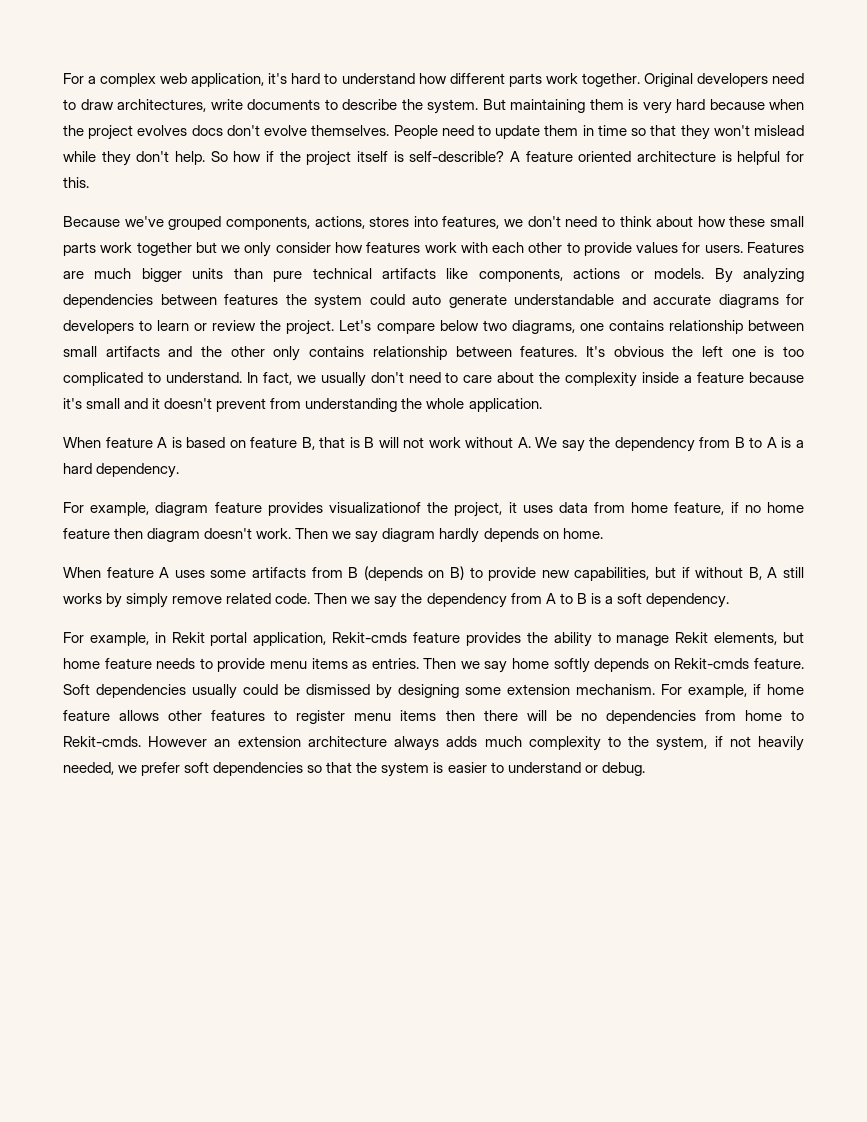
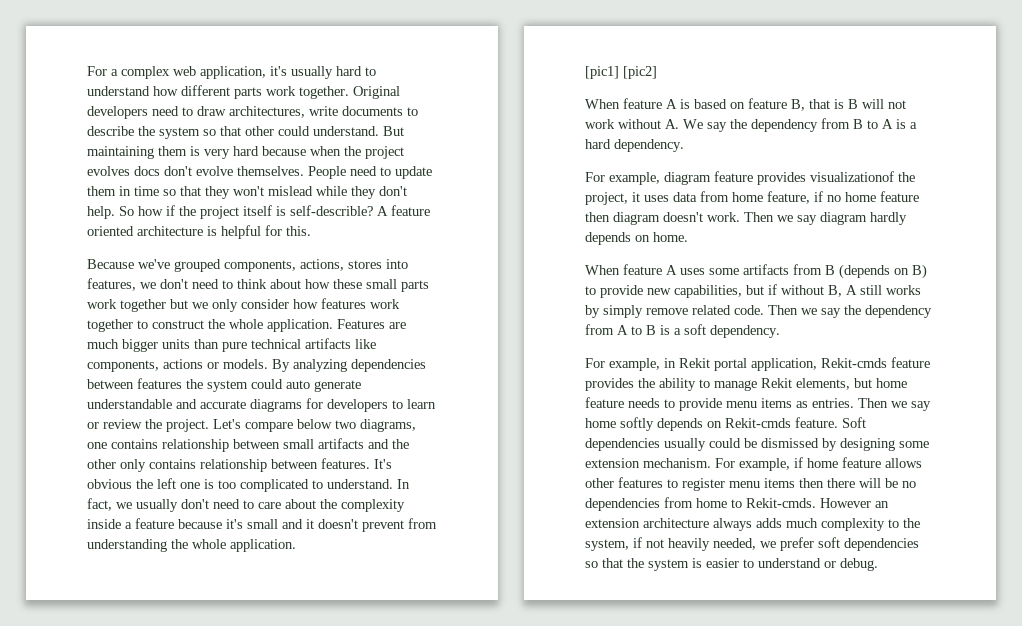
(288, 78) none -> [291,66,333,79] usually
[427,99,478,114] system. -> [159,126,379,139] system so that other could understand.
[460,242,743,256] with each other to provide values for users. -> [87,319,333,332] together to construct the whole application.
(542, 405) none -> [585,66,657,79] // [pic1] [pic2]

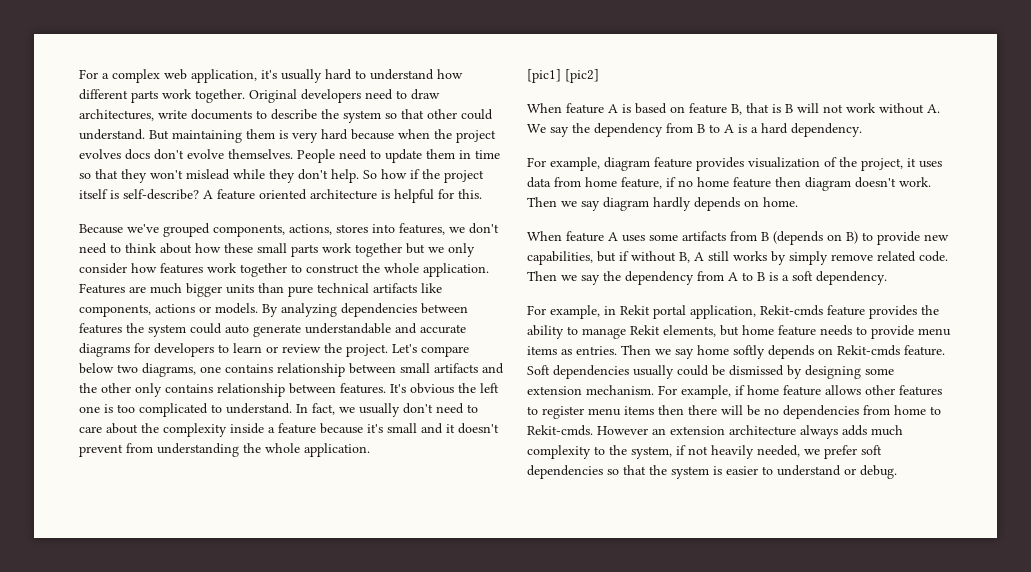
[290,205,373,216] self-describle? -> [123,189,199,200] self-describe?
[810,171,894,182] visualizationof -> [748,157,837,168] visualization of

